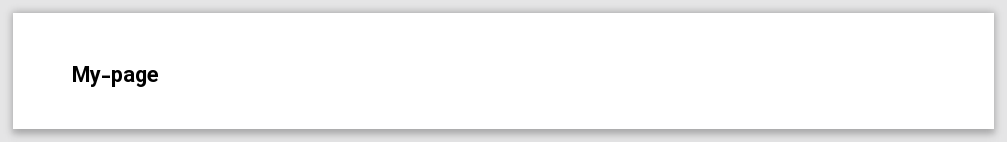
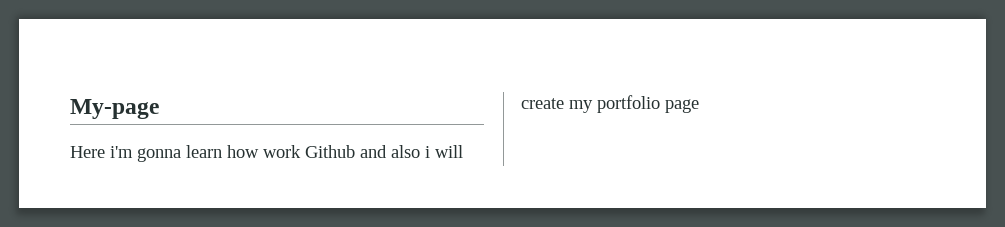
(159, 76) none -> [70,145,463,162] [521,95,699,113] // Here i'm gonna learn how work Github and also i will create my portfolio page

